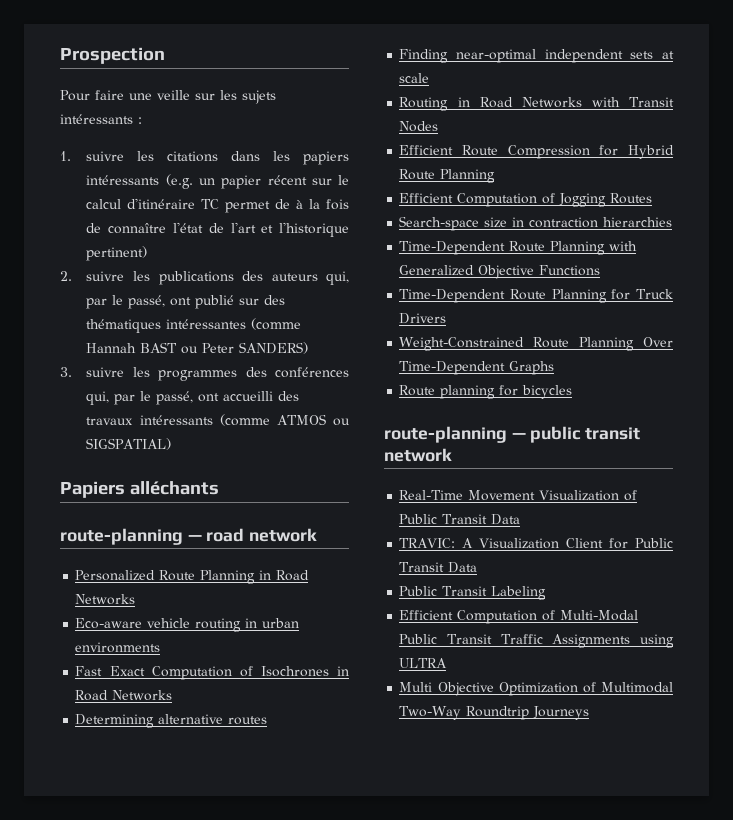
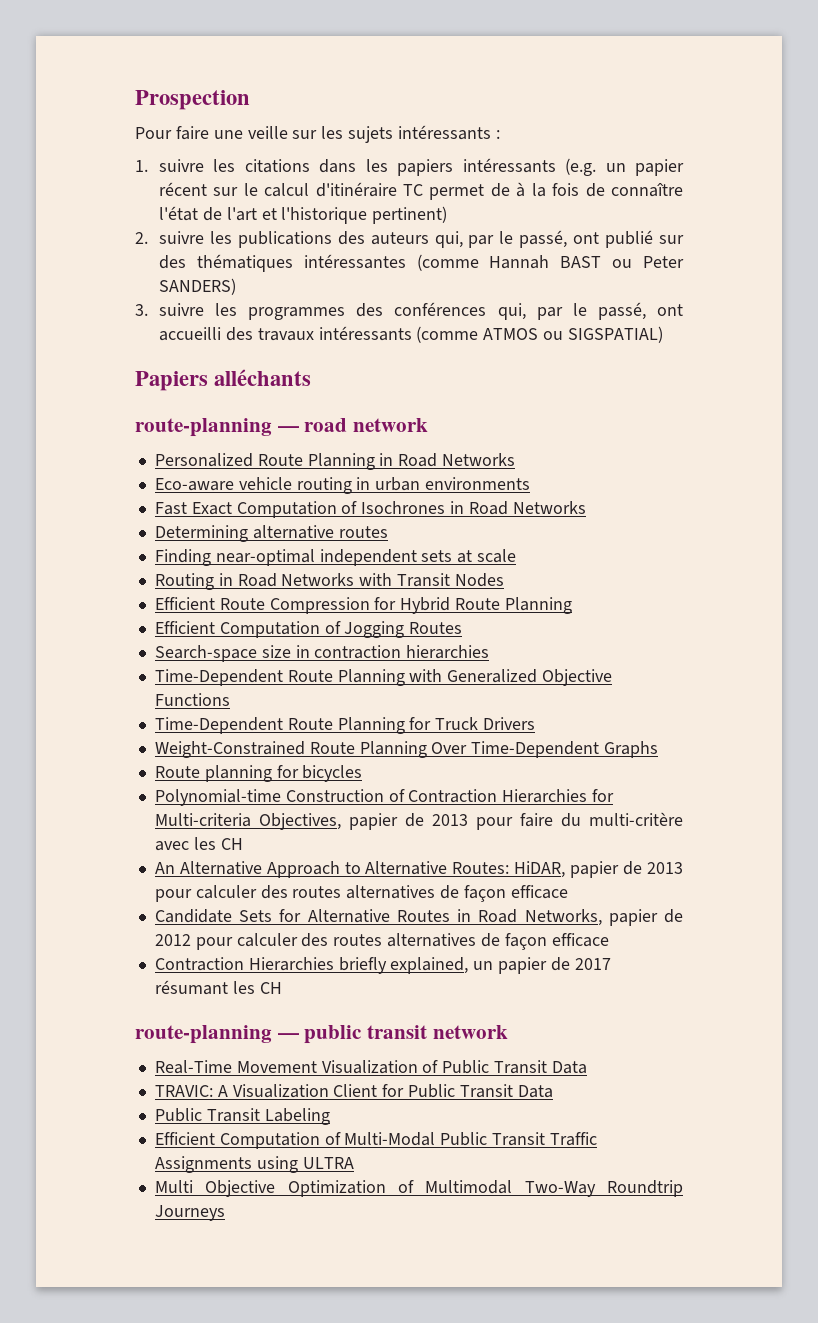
(573, 392) none -> [154,789,615,806] [154,812,683,830] [154,837,243,851] [154,861,683,878] [154,885,568,902] [154,909,684,926] [154,933,609,950] [154,957,611,974] [154,980,282,995] // Polynomial-time Construction of Contraction Hierarchies for Multi-criteria Objectives, papier de 2013 pour faire du multi-critère avec les CH // An Alternative Approach to Alternative Routes: HiDAR, papier de 2013 pour calculer des routes alternatives de façon efficace // Candidate Sets for Alternative Routes in Road Networks, papier de 2012 pour calculer des routes alternatives de façon efficace // Contraction Hierarchies briefly explained, un papier de 2017 résumant les CH

